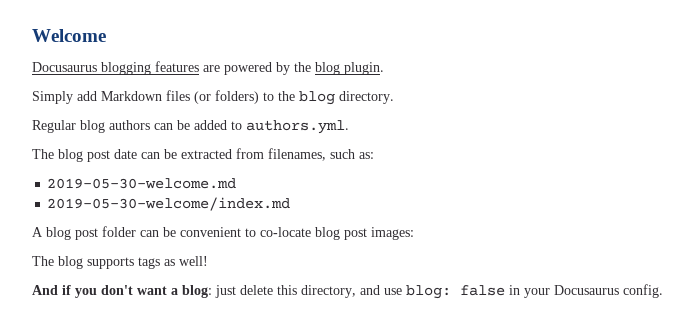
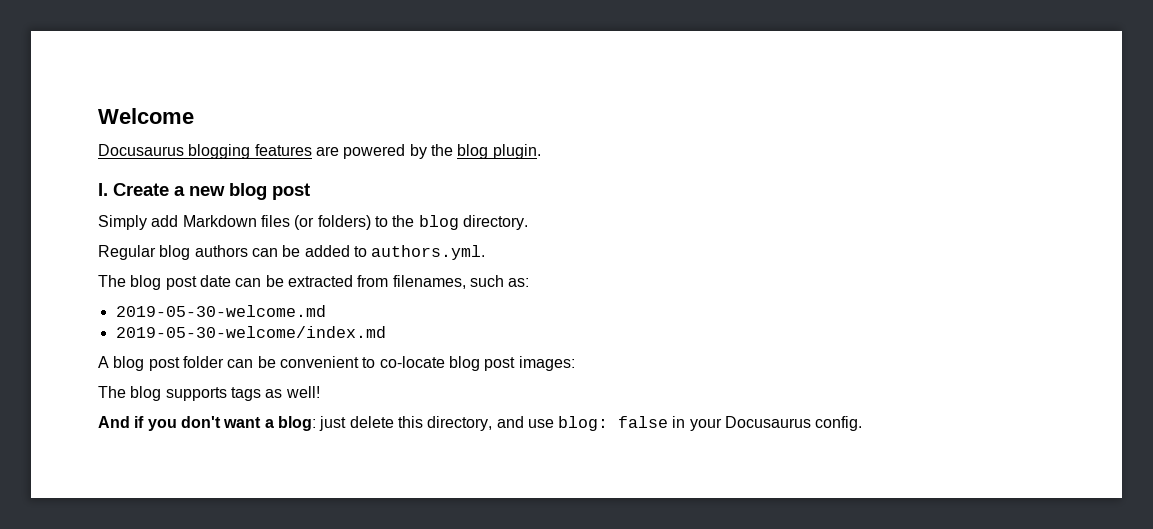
(384, 68) none -> [98,183,310,200] // I. Create a new blog post

